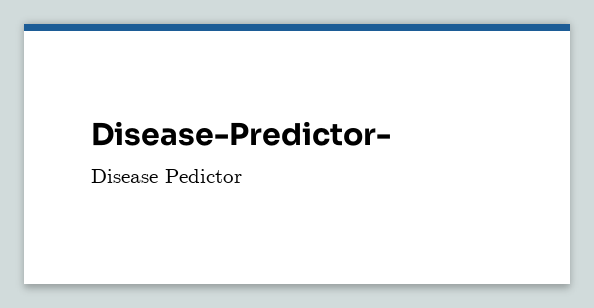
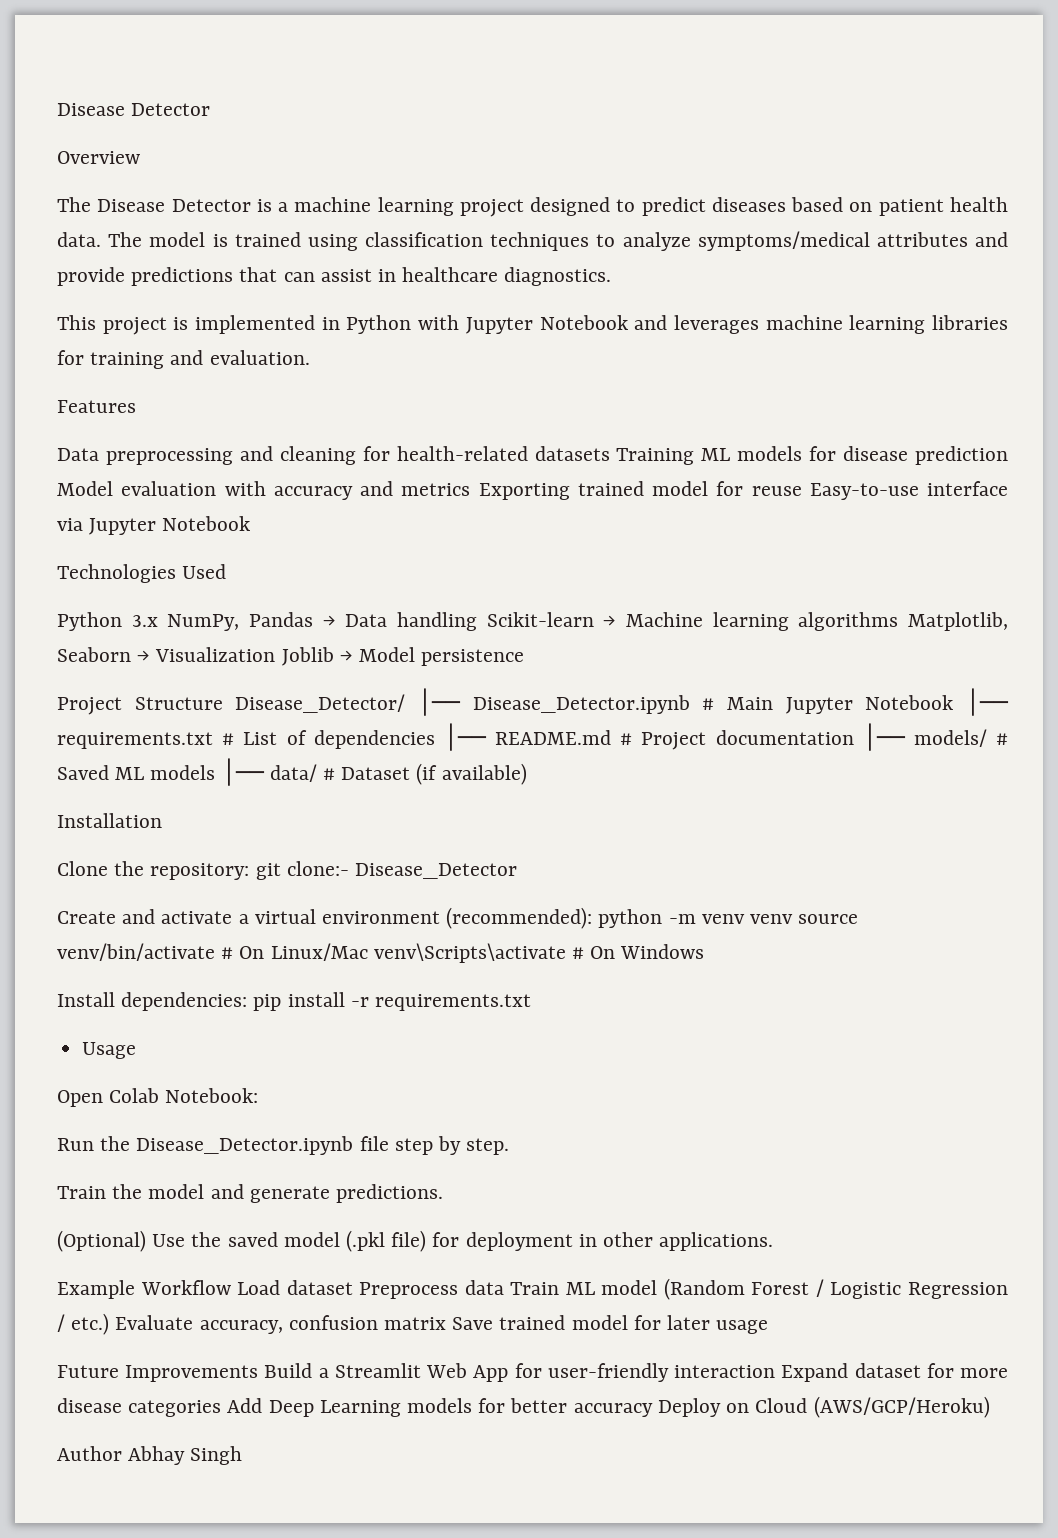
[91,121,391,146] [91,169,242,183] Disease-Predictor- // Disease Pedictor -> [57,103,211,116] [57,151,140,164] [57,197,1008,217] [57,231,1008,251] [57,267,612,286] [57,315,1009,335] [57,350,310,369] [57,400,136,413] [57,446,1008,465] [57,481,1008,500] [57,516,251,535] [57,564,227,583] [57,612,1008,631] [57,647,525,666] [57,688,1009,716] [57,723,1008,751] [57,758,527,786] [57,813,162,828] [57,861,518,880] [57,907,859,929] [57,943,705,963] [57,992,532,1011] [82,1042,137,1059] [57,1088,259,1107] [57,1136,510,1155] [57,1184,444,1203] [57,1230,774,1252] [57,1278,1009,1300] [57,1313,769,1335] [57,1363,1009,1382] [57,1396,990,1418] [57,1446,243,1465] Disease Detector // Overview // The Disease Detector is a machine learning project designed to predict diseases based on patient health data. The model is trained using classification techniques to analyze symptoms/medical attributes and provide predictions that can assist in healthcare diagnostics. // This project is implemented in Python with Jupyter Notebook and leverages machine learning libraries for training and evaluation. // Features // Data preprocessing and cleaning for health-related datasets Training ML models for disease prediction Model evaluation with accuracy and metrics Exporting trained model for reuse Easy-to-use interface via Jupyter Notebook // Technologies Used // Python 3.x NumPy, Pandas → Data handling Scikit-learn → Machine learning algorithms Matplotlib, Seaborn → Visualization Joblib → Model persistence // Project Structure Disease_Detector/ │── Disease_Detector.ipynb # Main Jupyter Notebook │── requirements.txt # List of dependencies │── README.md # Project documentation │── models/ # Saved ML models │── data/ # Dataset (if available) // Installation // Clone the repository: git clone:- Disease_Detector // Create and activate a virtual environment (recommended): python -m venv venv source venv/bin/activate # On Linux/Mac venv\Scripts\activate # On Windows // Install dependencies: pip install -r requirements.txt // Usage // Open Colab Notebook: // Run the Disease_Detector.ipynb file step by step. // Train the model and generate predictions. // (Optional) Use the saved model (.pkl file) for deployment in other applications. // Example Workflow Load dataset Preprocess data Train ML model (Random Forest / Logistic Regression / etc.) Evaluate accuracy, confusion matrix Save trained model for later usage // Future Improvements Build a Streamlit Web App for user-friendly interaction Expand dataset for more disease categories Add Deep Learning models for better accuracy Deploy on Cloud (AWS/GCP/Heroku) // Author Abhay Singh

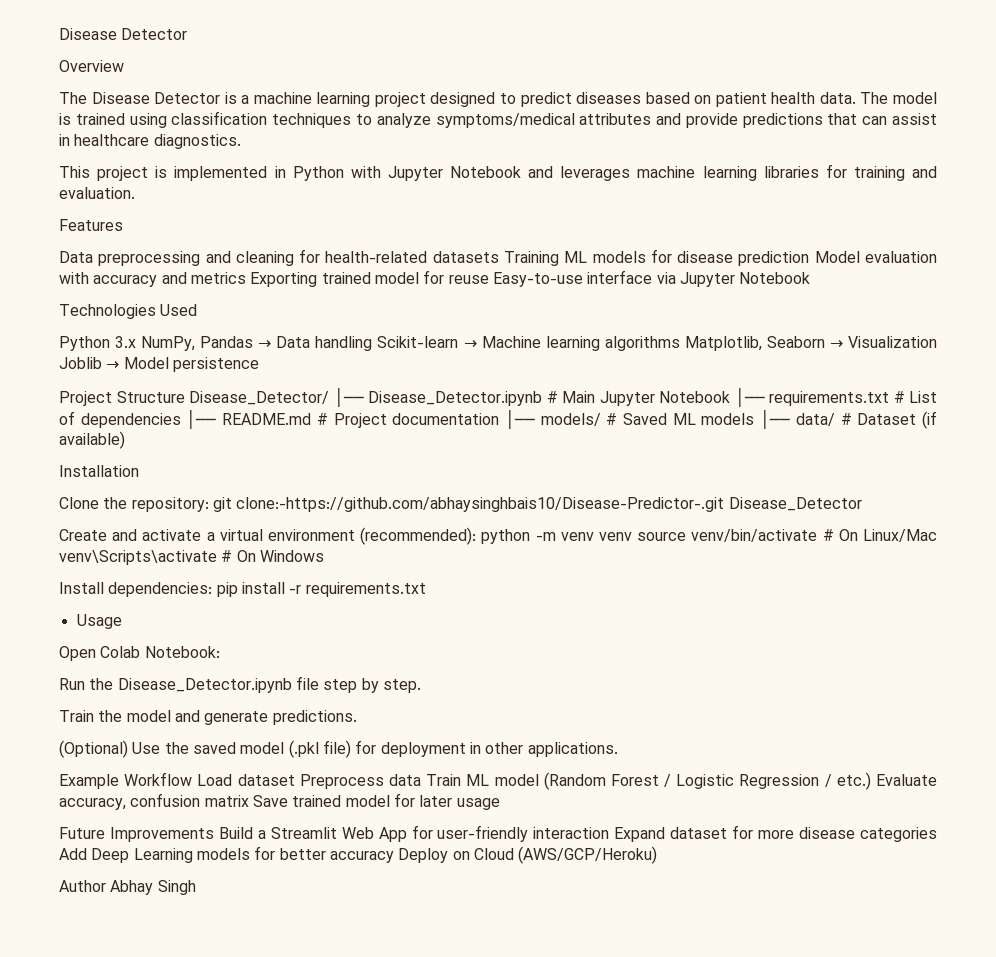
[286,861,349,876] clone:- -> [236,497,725,512] clone:-https://github.com/abhaysinghbais10/Disease-Predictor-.git

